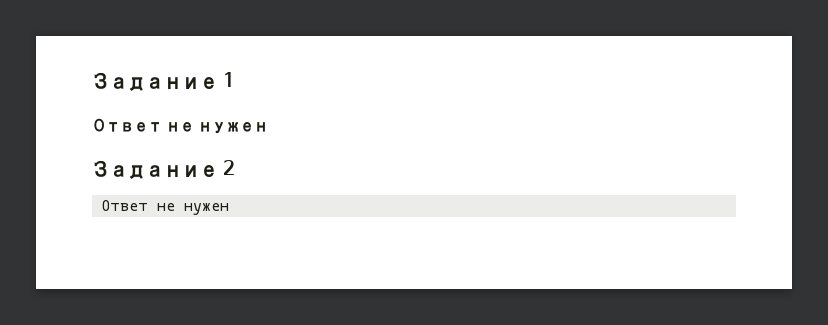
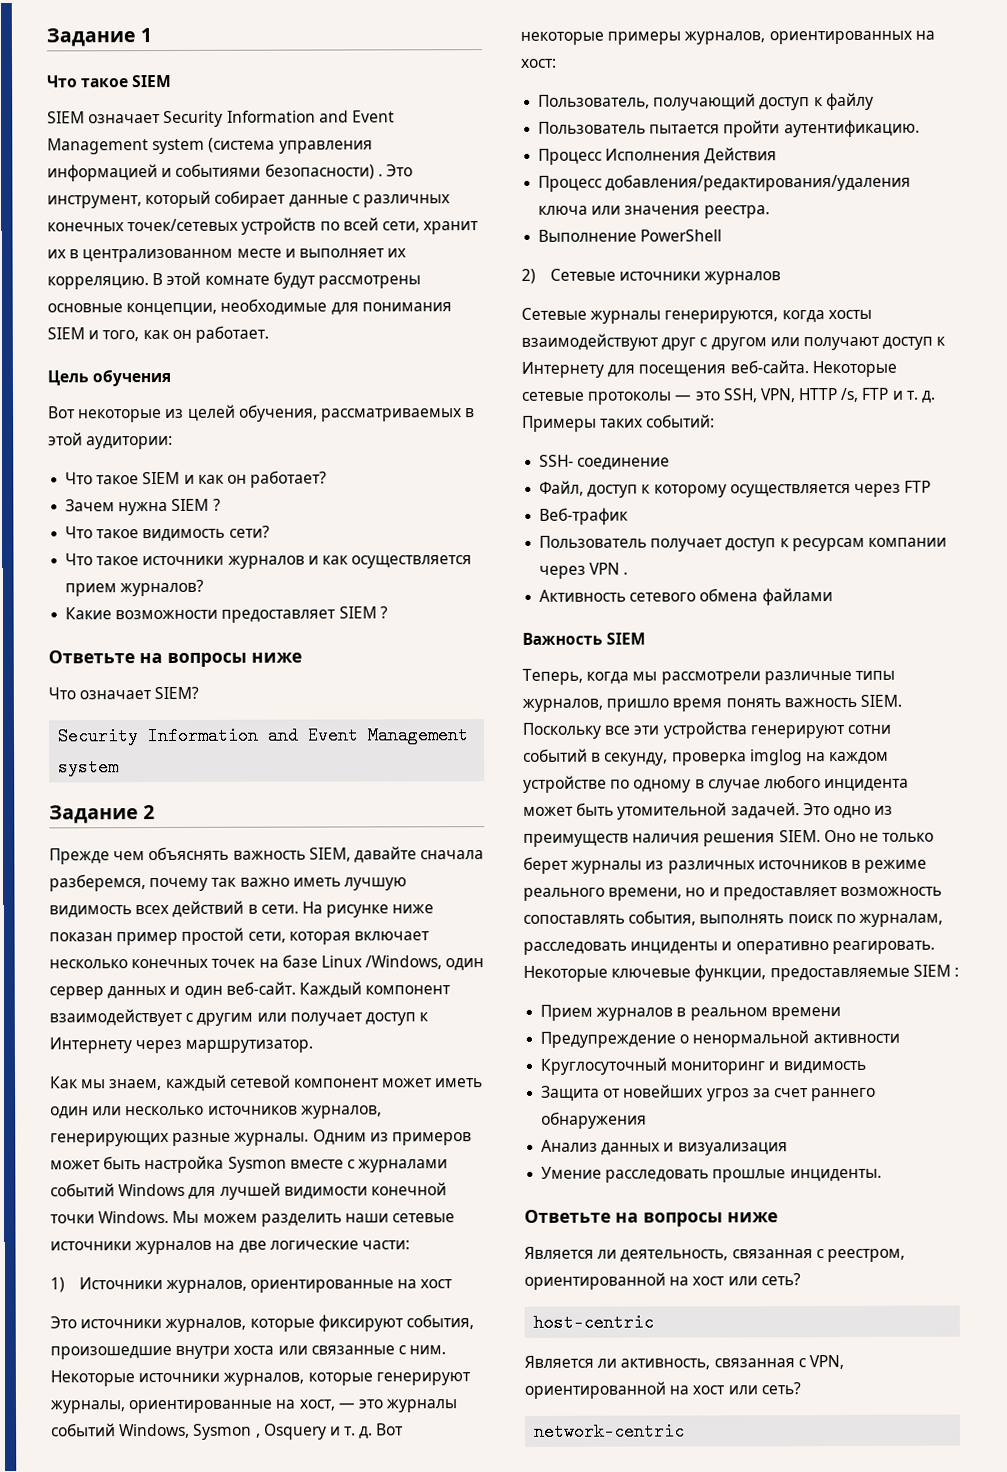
[92,118,269,134] [92,160,236,179] [101,200,230,215] Ответ не нужен // Задание 2 // Ответ не нужен -> [47,74,173,88] [47,110,395,128] [47,137,373,155] [47,163,413,182] [47,190,450,209] [47,217,480,235] [47,248,407,263] [47,271,421,290] [47,298,452,316] [47,325,269,343] [47,368,172,387] [48,404,476,423] [48,432,174,450] [65,470,328,488] [65,498,221,516] [65,525,270,542] [65,553,473,569] [65,579,205,597] [65,606,388,623] [48,650,302,667] [48,686,200,700] [57,726,470,746] [58,758,120,777] [49,805,156,824] [49,846,485,865] [49,874,407,892] [49,900,435,918] [49,927,430,946] [49,954,485,971] [49,981,452,1000] [49,1008,430,1027] [49,1037,314,1054] [50,1074,484,1092] [50,1105,382,1119] [50,1129,472,1147] [50,1155,449,1174] [50,1182,447,1200] [50,1210,456,1227] [50,1240,410,1255] [50,1277,454,1294] [50,1314,474,1333] [50,1345,447,1360] [50,1370,471,1387] [50,1399,459,1414] [51,1423,405,1440] [520,30,935,45] [520,58,557,68] [538,92,874,111] [538,119,920,138] [538,147,778,165] [538,173,912,192] [538,205,770,219] [538,229,723,242] [521,268,782,285] [521,307,872,324] [521,333,947,351] [521,360,897,378] [521,387,937,405] [522,414,716,432] [539,454,671,470] [539,480,932,498] [539,507,630,525] [539,535,947,552] [539,562,629,579] [539,588,833,606] [522,632,647,645] [522,668,895,685] [522,694,902,712] [522,721,891,739] [523,748,890,766] [523,775,910,793] [523,802,894,820] [523,829,935,847] [523,856,928,874] [523,886,942,901] [523,910,943,927] [523,940,935,955] [523,964,959,982] [540,1004,841,1021] [540,1030,900,1048] [540,1057,867,1075] [541,1084,877,1102] [541,1111,648,1129] [541,1139,788,1156] [541,1166,882,1183] [524,1209,778,1227] [524,1246,905,1263] [524,1272,801,1290] [533,1313,655,1332] [524,1354,844,1370] [524,1381,801,1399] [534,1422,686,1441] Что такое SIEM // SIEM означает Security Information and Event Management system (система управления информацией и событиями безопасности) . Это инструмент, который собирает данные с различных конечных точек/сетевых устройств по всей сети, хранит их в централизованном месте и выполняет их корреляцию. В этой комнате будут рассмотрены основные концепции, необходимые для понимания SIEM и того, как он работает. // Цель обучения // Вот некоторые из целей обучения, рассматриваемых в этой аудитории: // Что такое SIEM и как он работает? // Зачем нужна SIEM ? // Что такое видимость сети? // Что такое источники журналов и как осуществляется прием журналов? // Какие возможности предоставляет SIEM ? // Ответьте на вопросы ниже // Что означает SIEM? // Security Information and Event Management system // Задание 2 // Прежде чем объяснять важность SIEM, давайте сначала разберемся, почему так важно иметь лучшую видимость всех действий в сети. На рисунке ниже показан пример простой сети, которая включает несколько конечных точек на базе Linux /Windows, один сервер данных и один веб-сайт. Каждый компонент взаимодействует с другим или получает доступ к Интернету через маршрутизатор. // Как мы знаем, каждый сетевой компонент может иметь один или несколько источников журналов, генерирующих разные журналы. Одним из примеров может быть настройка Sysmon вместе с журналами событий Windows для лучшей видимости конечной точки Windows. Мы можем разделить наши сетевые источники журналов на две логические части: // 1) Источники журналов, ориентированные на хост // Это источники журналов, которые фиксируют события, произошедшие внутри хоста или связанные с ним. Некоторые источники журналов, которые генерируют журналы, ориентированные на хост, — это журналы событий Windows, Sysmon , Osquery и т. д. Вот некоторые примеры журналов, ориентированных на хост: // Пользователь, получающий доступ к файлу // Пользователь пытается пройти аутентификацию. // Процесс Исполнения Действия // Процесс добавления/редактирования/удаления ключа или значения реестра. // Выполнение PowerShell // 2) Сетевые источники журналов // Сетевые журналы генерируются, когда хосты взаимодействуют друг с другом или получают доступ к Интернету для посещения веб-сайта. Некоторые сетевые протоколы — это SSH, VPN, HTTP /s, FTP и т. д. Примеры таких событий: // SSH- соединение // Файл, доступ к которому осуществляется через FTP // Веб-трафик // Пользователь получает доступ к ресурсам компании через VPN . // Активность сетевого обмена файлами // Важность SIEM // Теперь, когда мы рассмотрели различные типы журналов, пришло время понять важность SIEM. Поскольку все эти устройства генерируют сотни событий в секунду, проверка imglog на каждом устройстве по одному в случае любого инцидента может быть утомительной задачей. Это одно из преимуществ наличия решения SIEM. Оно не только берет журналы из различных источников в режиме реального времени, но и предоставляет возможность сопоставлять события, выполнять поиск по журналам, расследовать инциденты и оперативно реагировать. Некоторые ключевые функции, предоставляемые SIEM : // Прием журналов в реальном времени // Предупреждение о ненормальной активности // Круглосуточный мониторинг и видимость // Защита от новейших угроз за счет раннего обнаружения // Анализ данных и визуализация // Умение расследовать прошлые инциденты. // Ответьте на вопросы ниже // Является ли деятельность, связанная с реестром, ориентированной на хост или сеть? // host-centric // Является ли активность, связанная с VPN, ориентированной на хост или сеть? // network-centric

